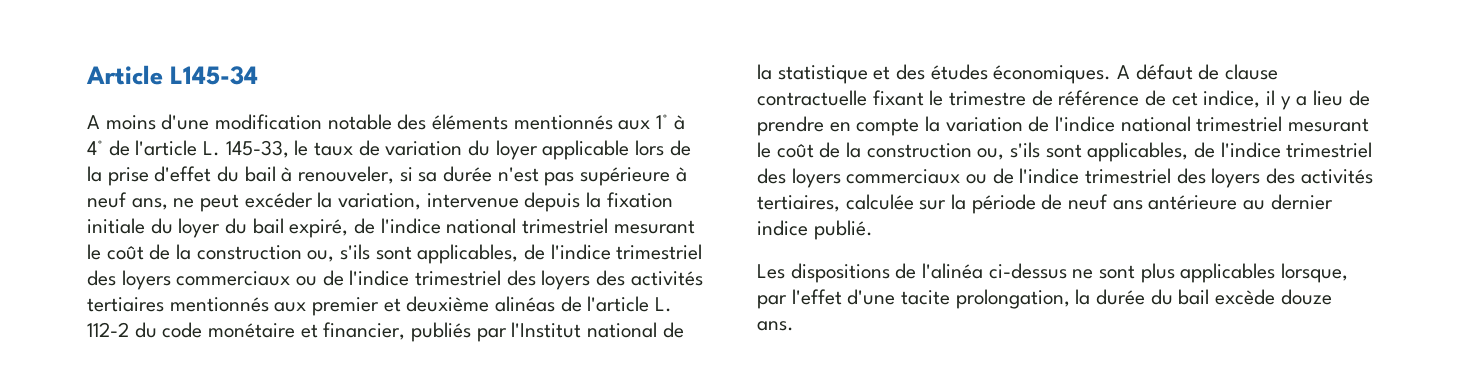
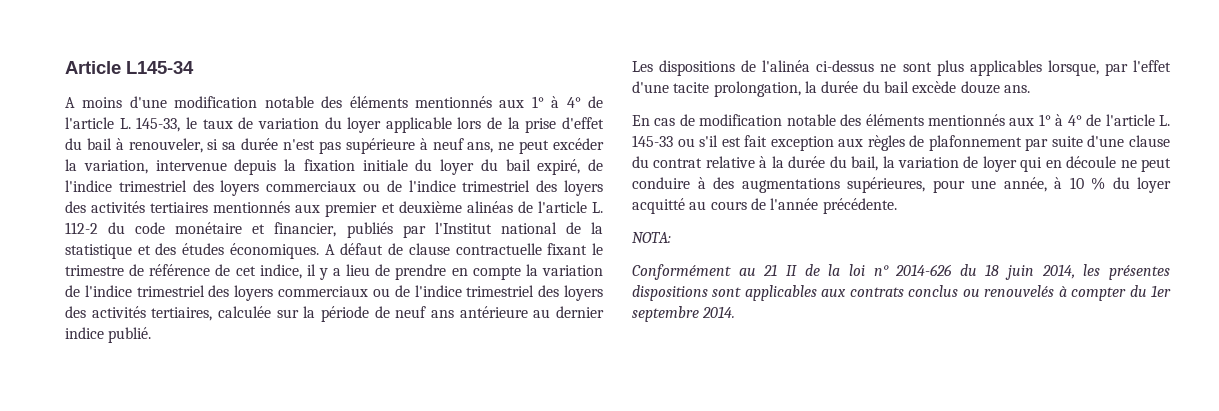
[446,218,695,234] [87,244,611,264] national trimestriel mesurant le coût de la construction ou, s'ils sont applicables, de l'indice -> (112, 186) none
[1120,116,1370,132] [757,142,1281,162] national trimestriel mesurant le coût de la construction ou, s'ils sont applicables, de l'indice -> (132, 291) none
(794, 326) none -> [632,114,1170,126] [632,135,1170,151] [632,156,1171,172] [632,177,1171,193] [632,198,897,214] [632,232,671,243] [632,264,1170,280] [632,285,1171,301] [632,306,736,322] // En cas de modification notable des éléments mentionnés aux 1° à 4° de l'article L. 145-33 ou s'il est fait exception aux règles de plafonnement par suite d'une clause du contrat relative à la durée du bail, la variation de loyer qui en découle ne peut conduire à des augmentations supérieures, pour une année, à 10 % du loyer acquitté au cours de l'année précédente. // NOTA: // Conformément au 21 II de la loi n° 2014-626 du 18 juin 2014, les présentes dispositions sont applicables aux contrats conclus ou renouvelés à compter du 1er septembre 2014.

